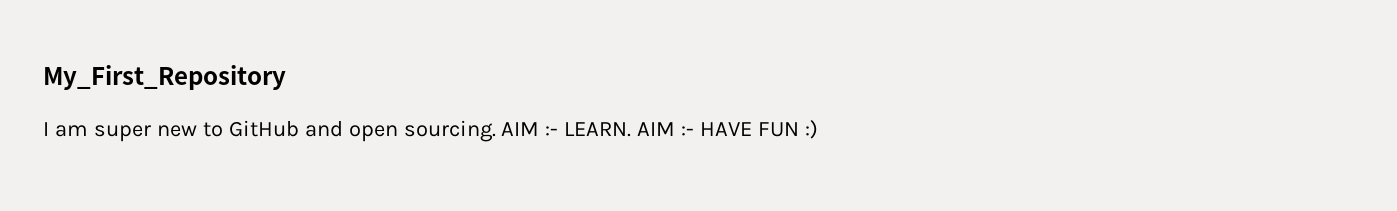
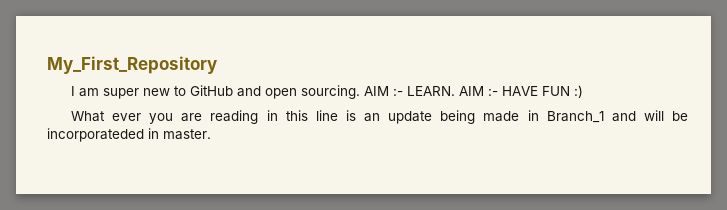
(819, 129) none -> [70,110,688,124] [47,128,211,142] // What ever you are reading in this line is an update being made in Branch_1 and will be incorporateded in master.

